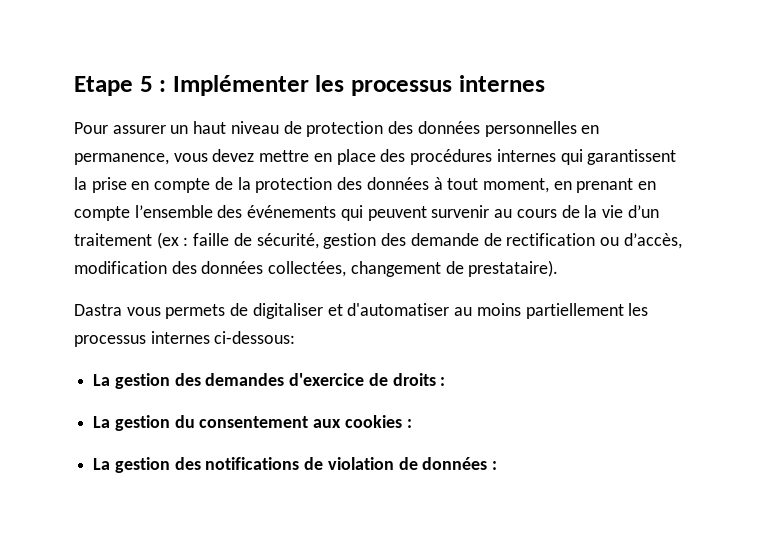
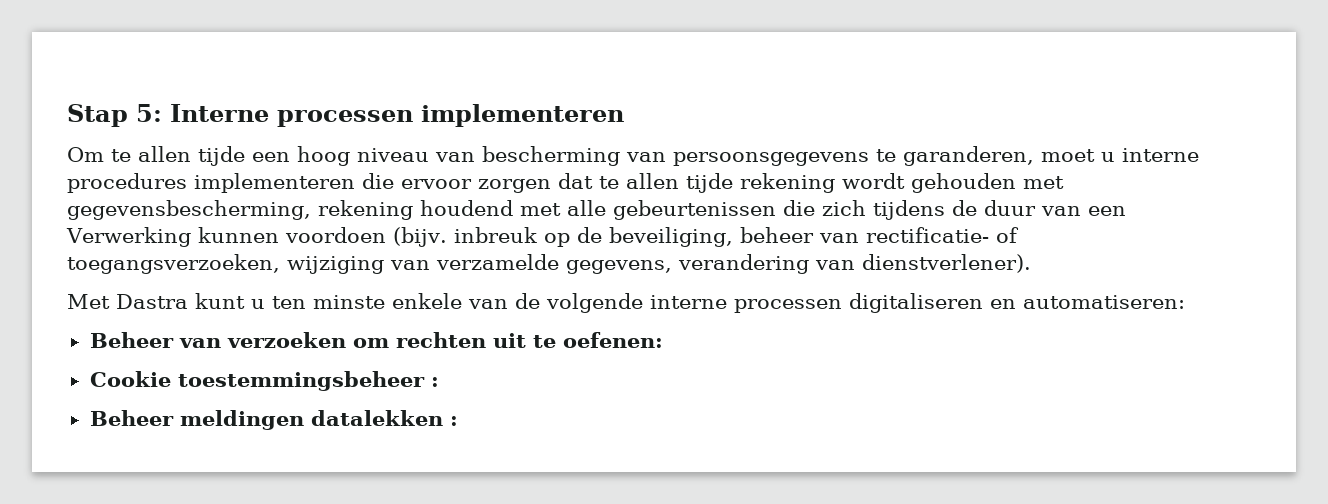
[74,75,545,96] [74,121,600,137] [74,149,677,165] [74,177,657,193] [74,205,659,221] [74,232,682,249] [74,260,559,277] [74,303,649,319] [74,331,296,347] [93,373,446,389] [93,415,412,431] [93,457,488,473] Etape 5 : Implémenter les processus internes // Pour assurer un haut niveau de protection des données personnelles en permanence, vous devez mettre en place des procédures internes qui garantissent la prise en compte de la protection des données à tout moment, en prenant en compte l’ensemble des événements qui peuvent survenir au cours de la vie d’un traitement (ex : faille de sécurité, gestion des demande de rectification ou d’accès, modification des données collectées, changement de prestataire). // Dastra vous permets de digitaliser et d'automatiser au moins partiellement les processus internes ci-dessous: // La gestion des demandes d'exercice de droits : // La gestion du consentement aux cookies : // La gestion des notifications de violation de données -> [67,104,624,127] [67,146,1199,166] [67,173,1064,193] [67,200,1126,220] [66,227,1019,247] [67,254,1031,274] [67,293,1185,313] [89,332,663,348] [89,371,439,391] [89,410,443,430] Stap 5: Interne processen implementeren // Om te allen tijde een hoog niveau van bescherming van persoonsgegevens te garanderen, moet u interne procedures implementeren die ervoor zorgen dat te allen tijde rekening wordt gehouden met gegevensbescherming, rekening houdend met alle gebeurtenissen die zich tijdens de duur van een Verwerking kunnen voordoen (bijv. inbreuk op de beveiliging, beheer van rectificatie- of toegangsverzoeken, wijziging van verzamelde gegevens, verandering van dienstverlener). // Met Dastra kunt u ten minste enkele van de volgende interne processen digitaliseren en automatiseren: // Beheer van verzoeken om rechten uit te oefenen: // Cookie toestemmingsbeheer : // Beheer meldingen datalekken

